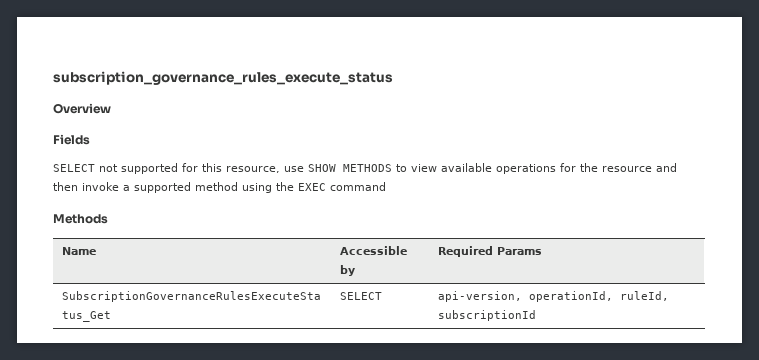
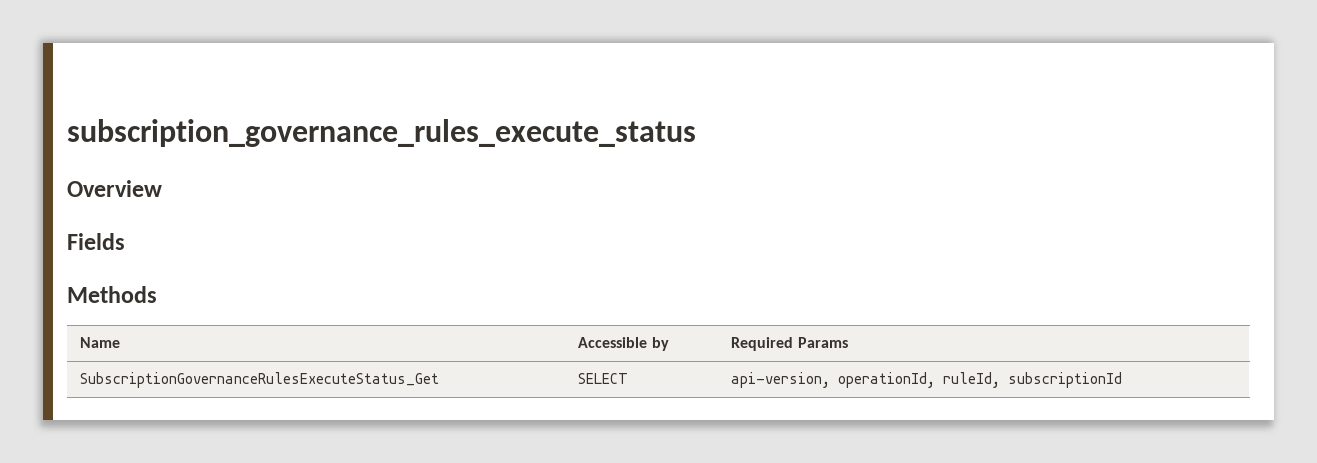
[53,163,677,174] [53,182,386,193] // SELECT not supported for this resource, use SHOW METHODS to view available operations for the resource and then invoke a supported method using the EXEC command -> (125, 241) none

